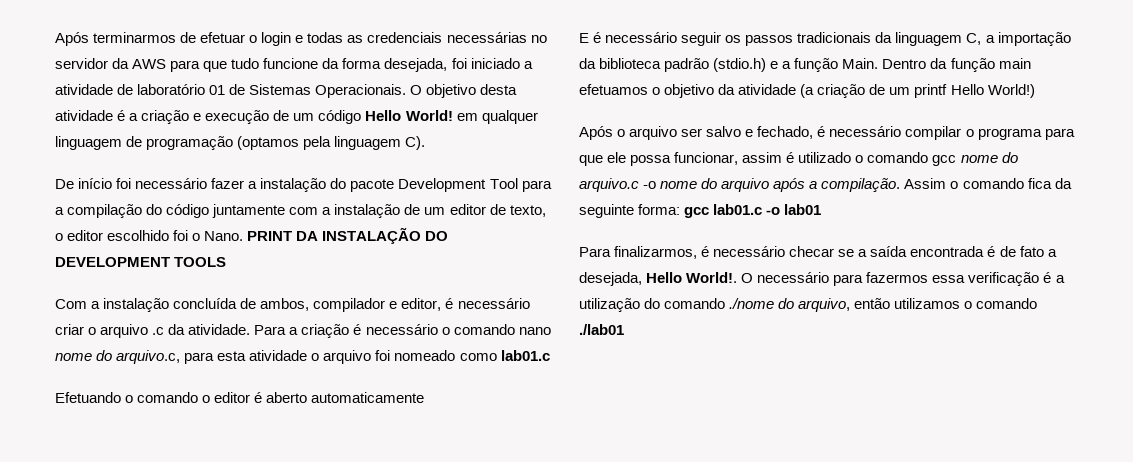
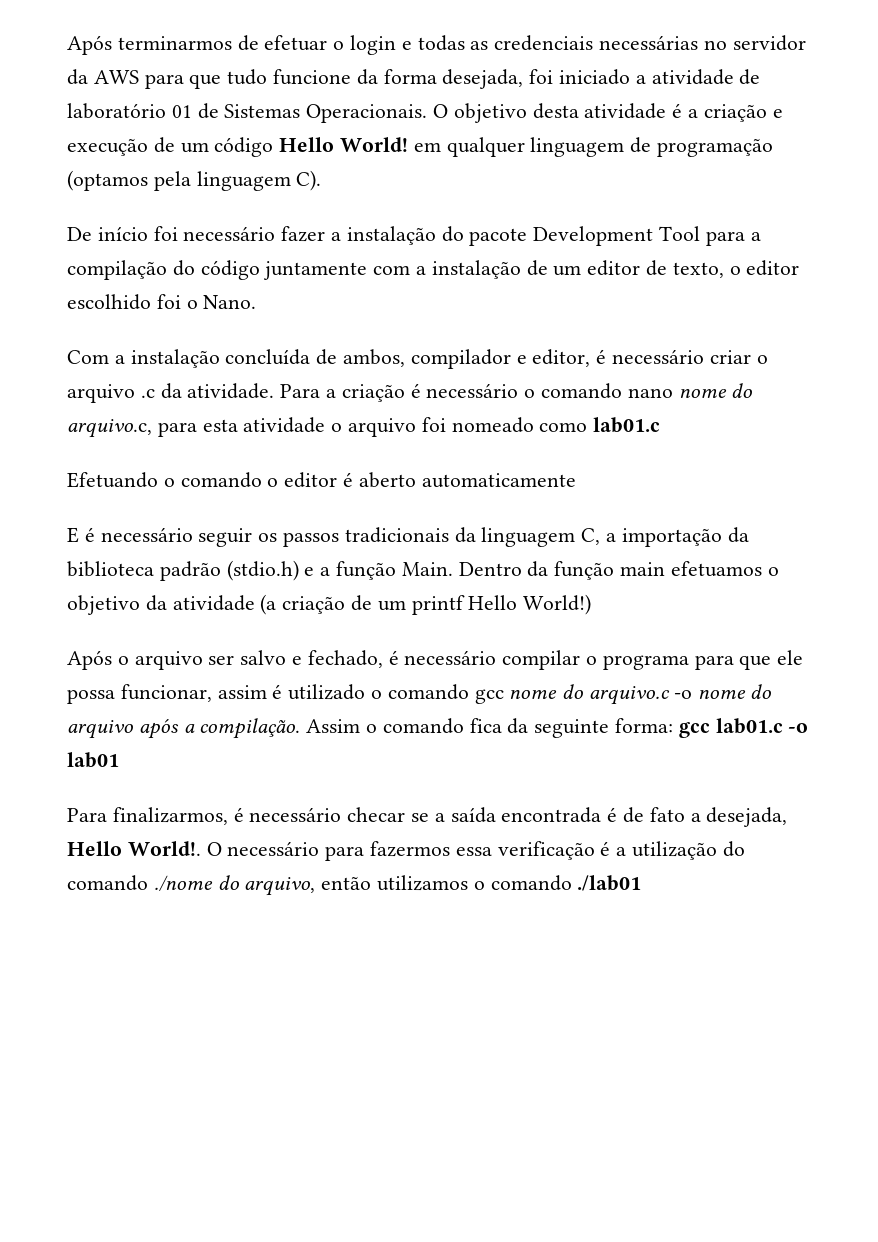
[247,227,449,244] [55,257,227,267] PRINT DA INSTALAÇÃO DO DEVELOPMENT TOOLS -> (257, 302) none

